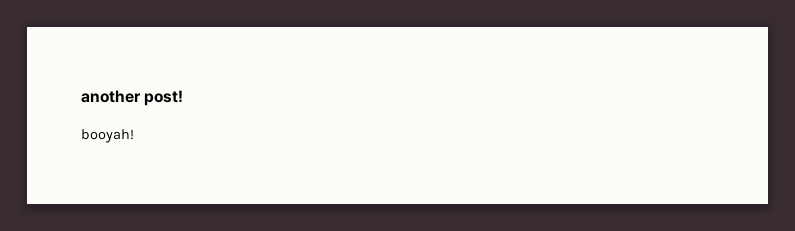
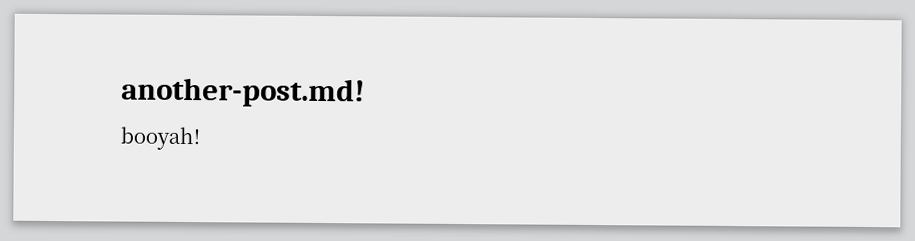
[81,90,184,106] another post! -> [121,77,365,108] another-post.md!

